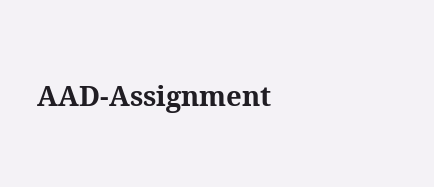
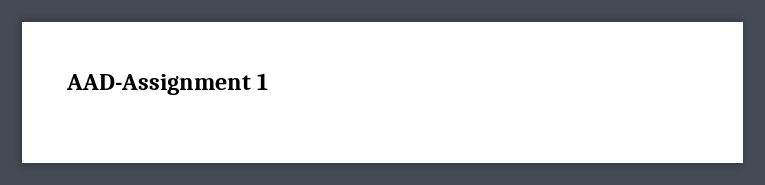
(271, 99) none -> [257,73,269,90] 1

